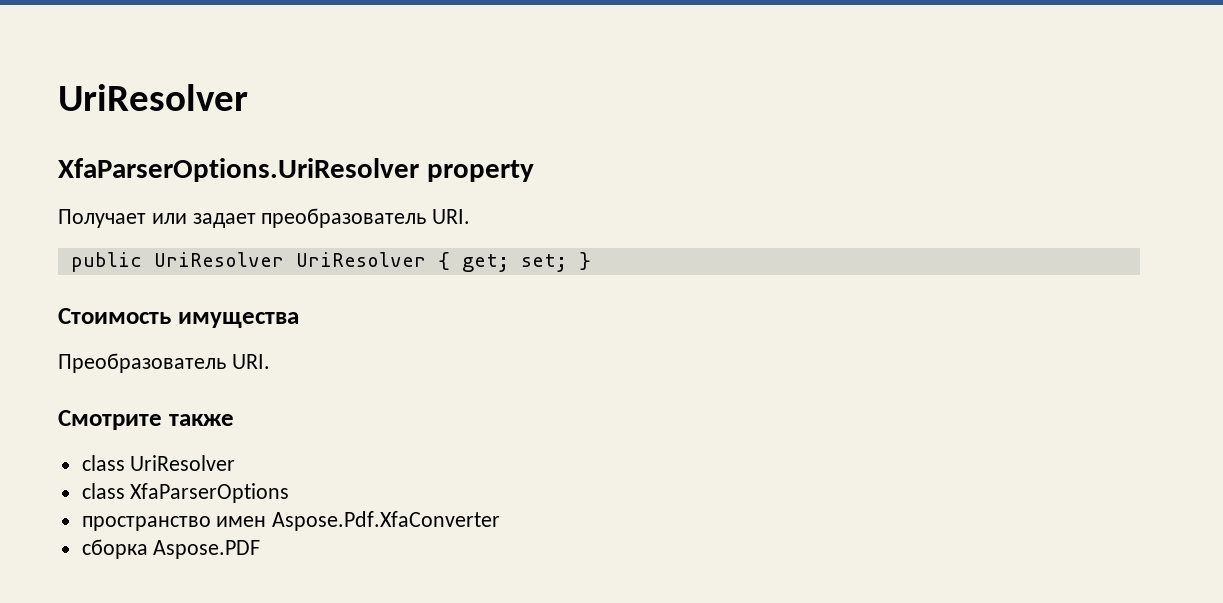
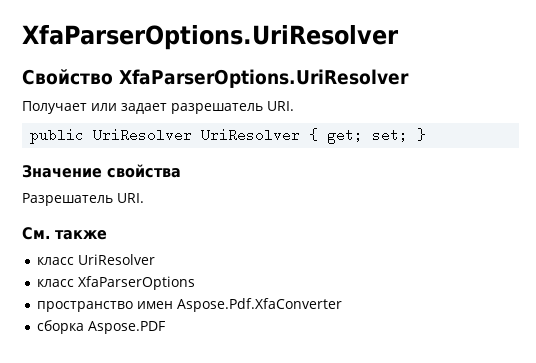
[58,84,248,111] [58,158,534,182] UriResolver // XfaParserOptions.UriResolver property -> [22,25,399,50] [22,69,409,88] XfaParserOptions.UriResolver // Свойство XfaParserOptions.UriResolver
[261,208,427,228] преобразователь -> [171,103,263,114] разрешатель
[58,308,299,328] [58,353,270,373] [58,410,162,430] Стоимость имущества // Преобразователь URI. // Смотрите -> [22,164,181,178] [22,193,144,206] [22,227,50,240] Значение свойства // Разрешатель URI. // См.
[81,455,236,471] [81,483,125,499] class UriResolver // class -> [37,254,156,265] [37,279,75,287] класс UriResolver // класс

